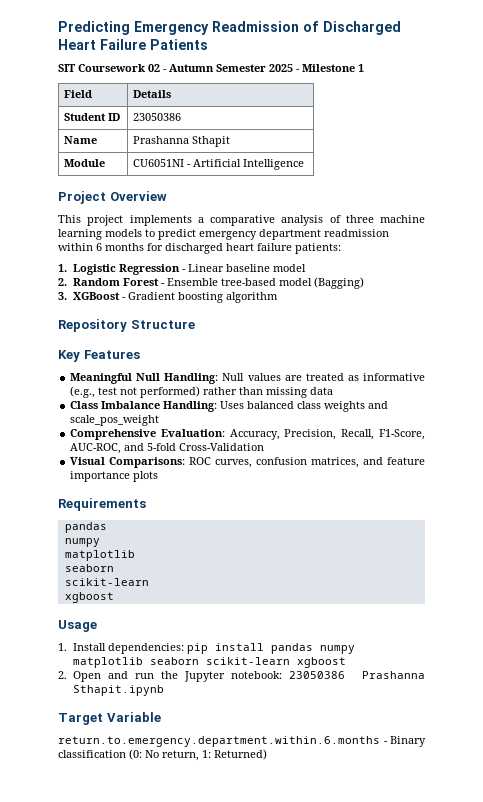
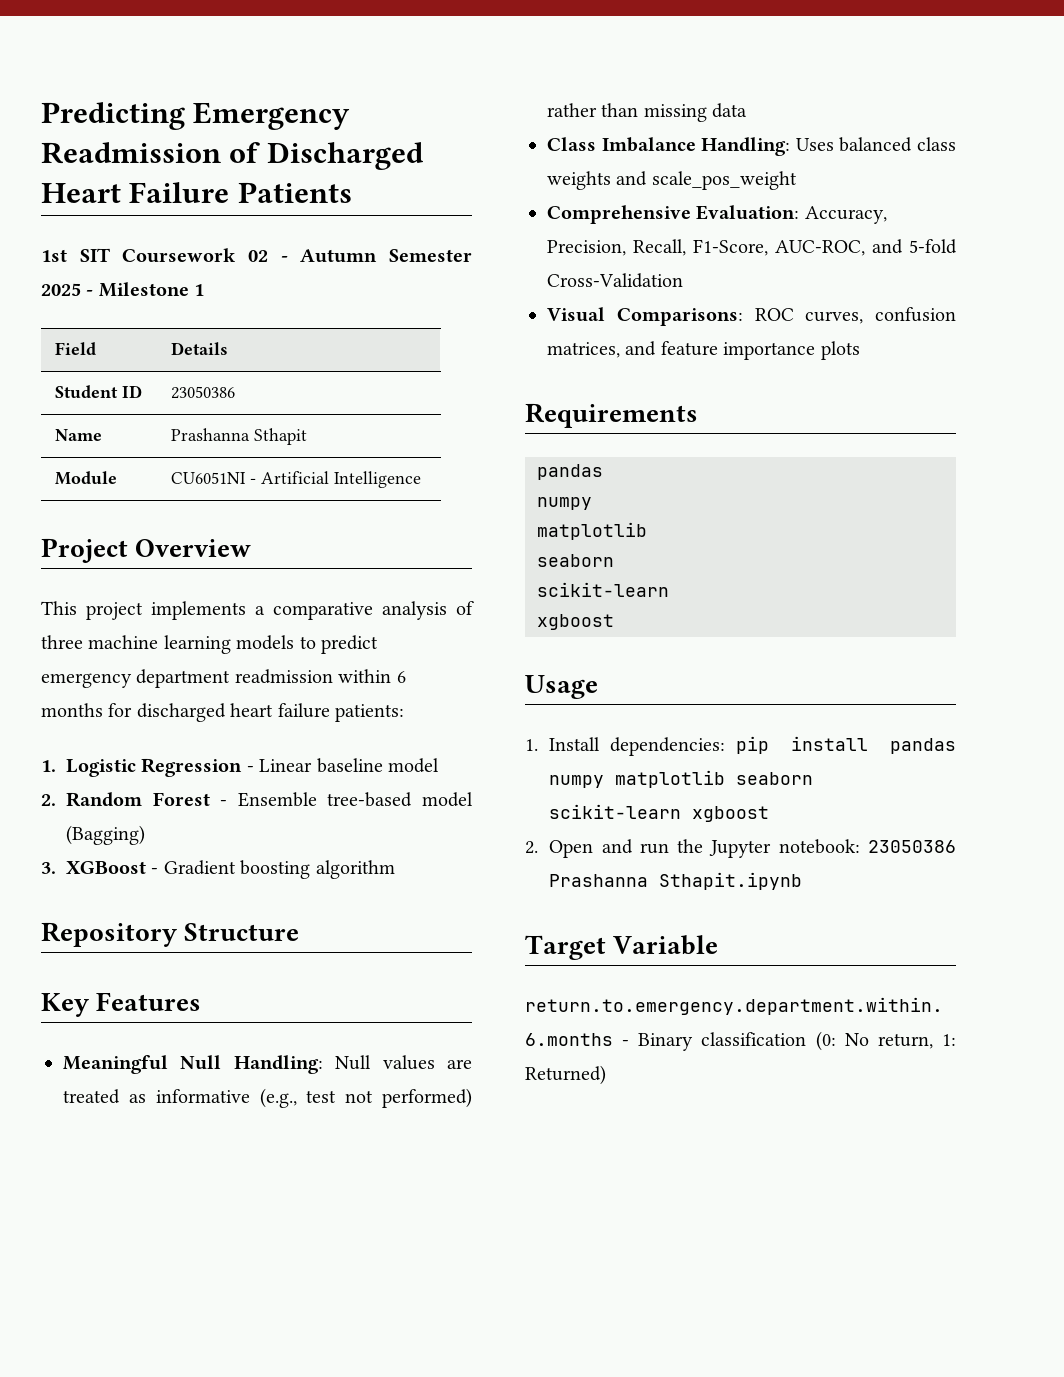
(208, 44) none -> [41,249,67,262] 1st

